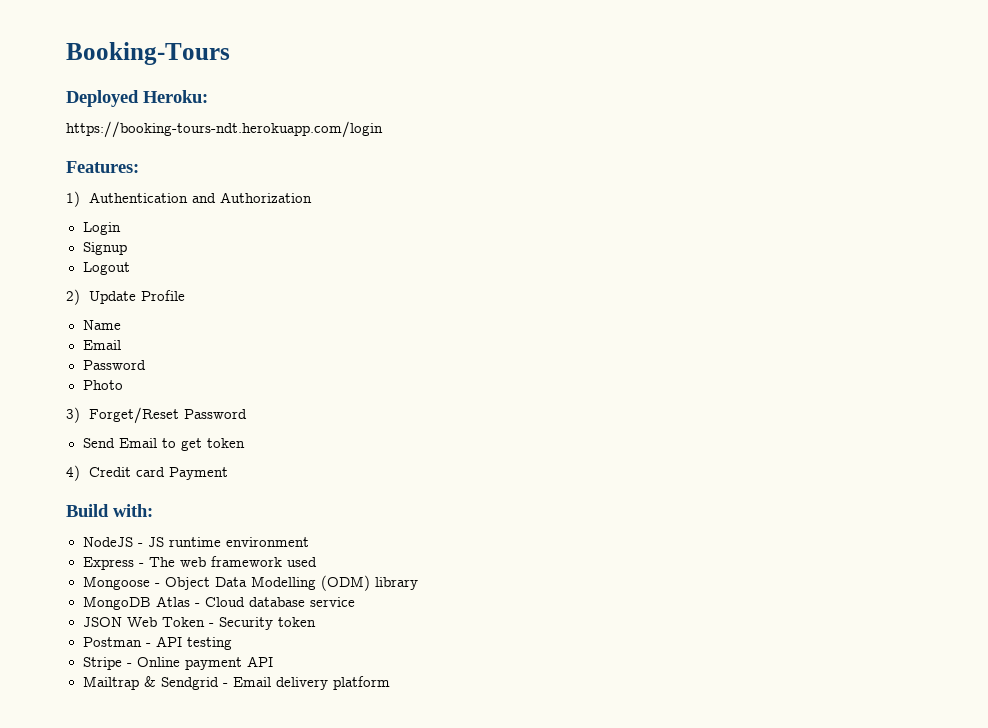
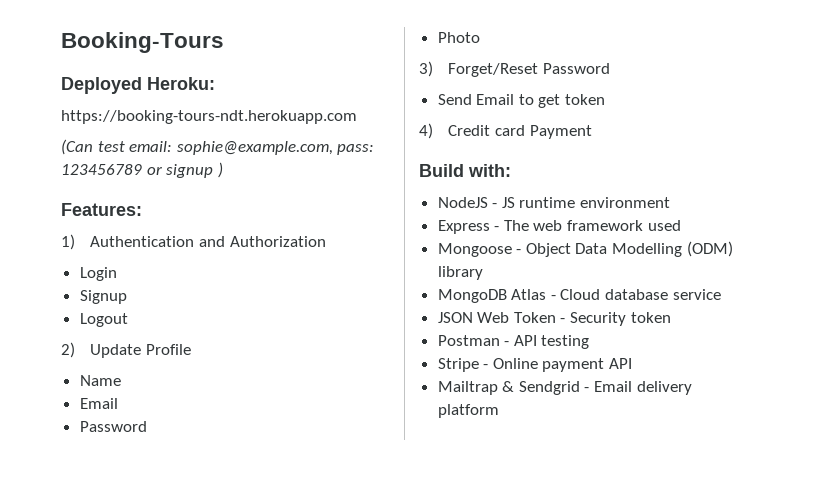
[66,121,383,138] https://booking-tours-ndt.herokuapp.com/login -> [61,110,357,124] [61,139,375,155] [61,162,223,178] https://booking-tours-ndt.herokuapp.com // (Can test email: sophie@example.com, pass: 123456789 or signup )

